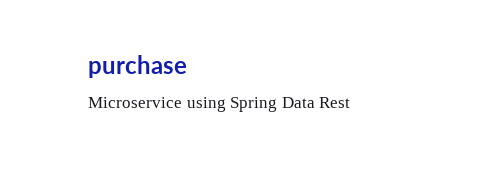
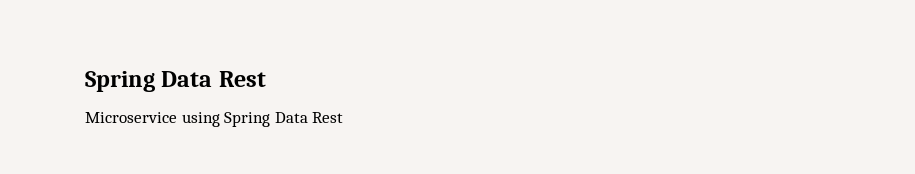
[88,55,187,78] purchase -> [85,71,266,92] Spring Data Rest

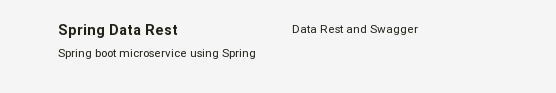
[85,112,177,123] Microservice -> [58,49,188,59] Spring boot microservice
(344, 117) none -> [346,25,419,35] and Swagger

